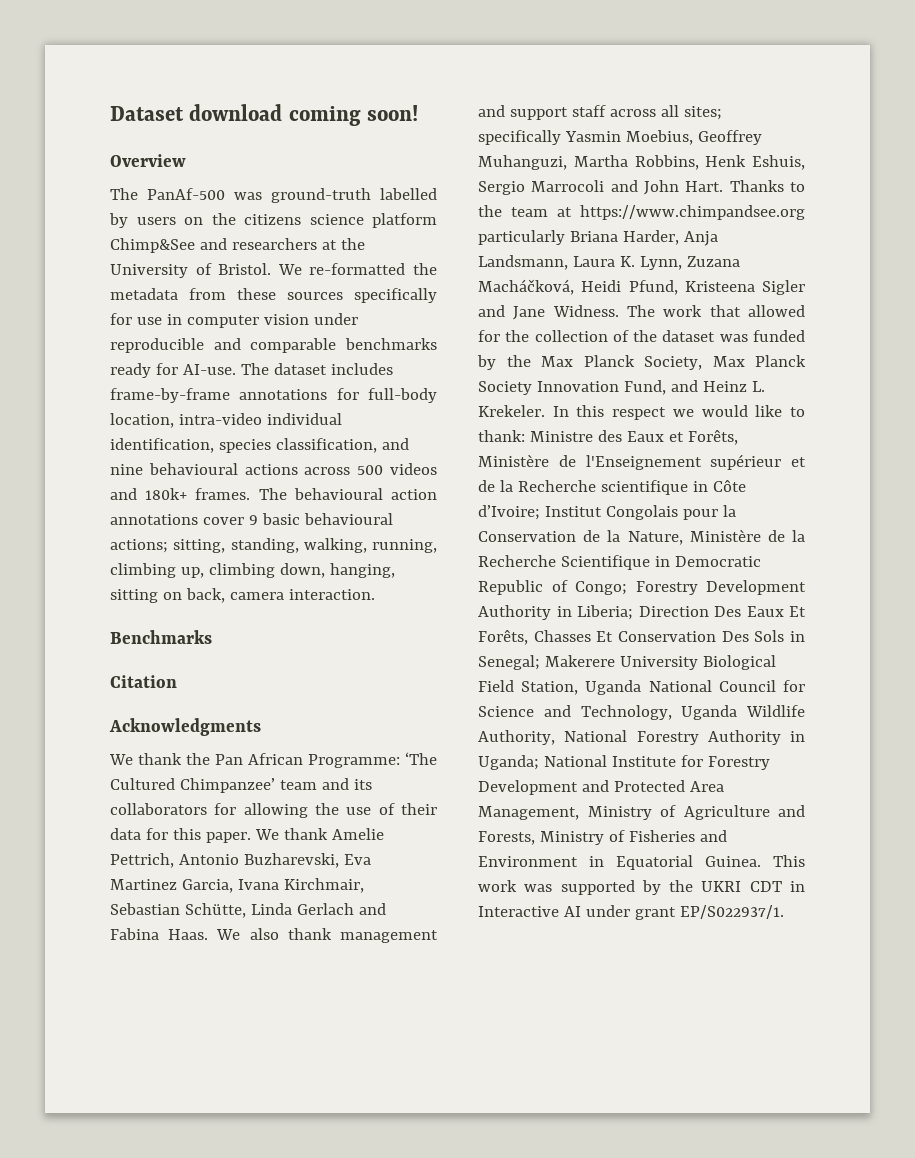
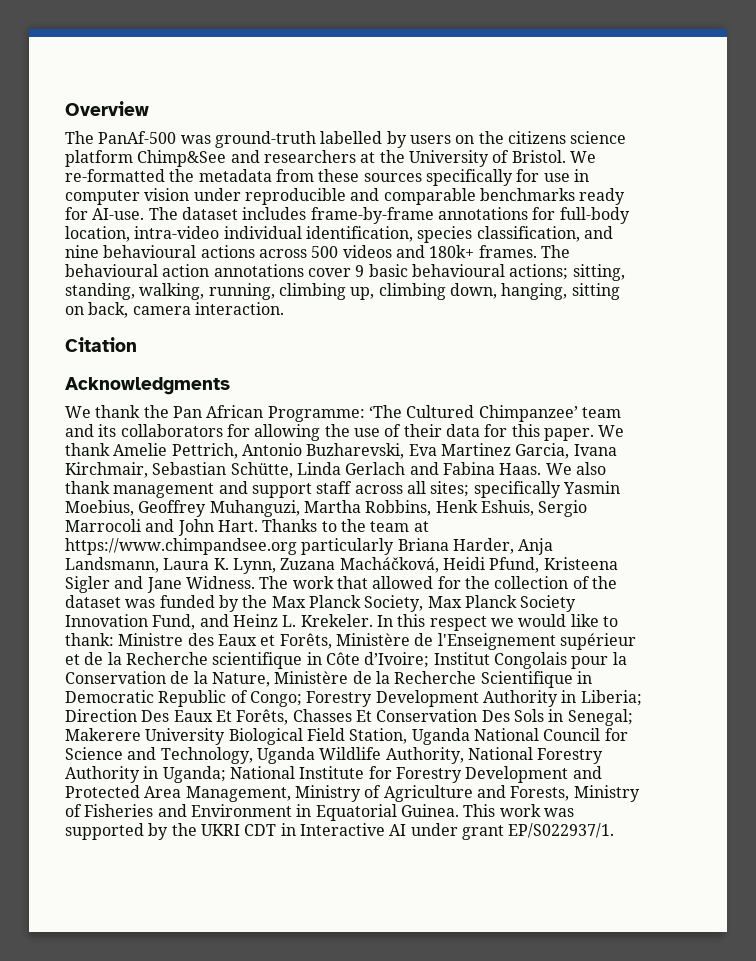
[110,104,419,126] Dataset download coming soon! // -> (65, 108) none
[110,630,212,644] // Benchmarks -> (284, 308) none

